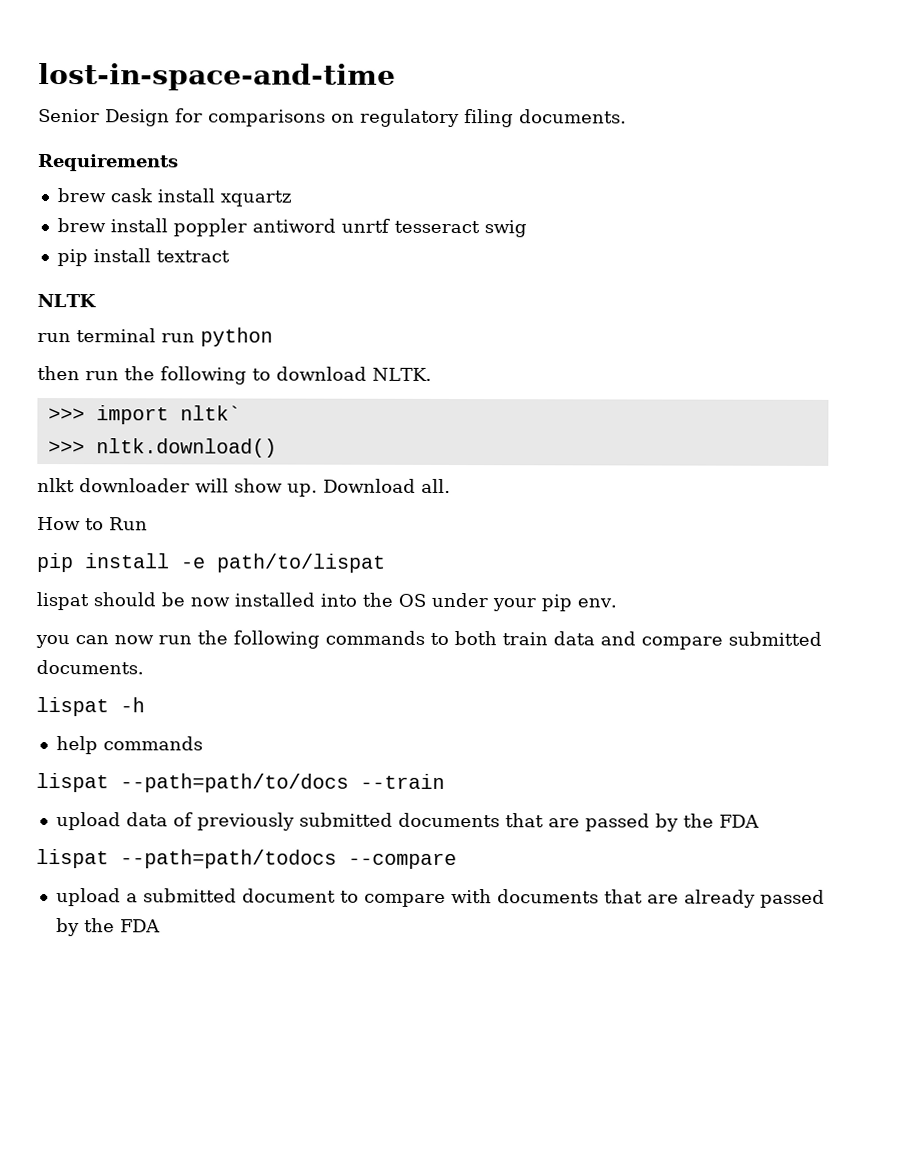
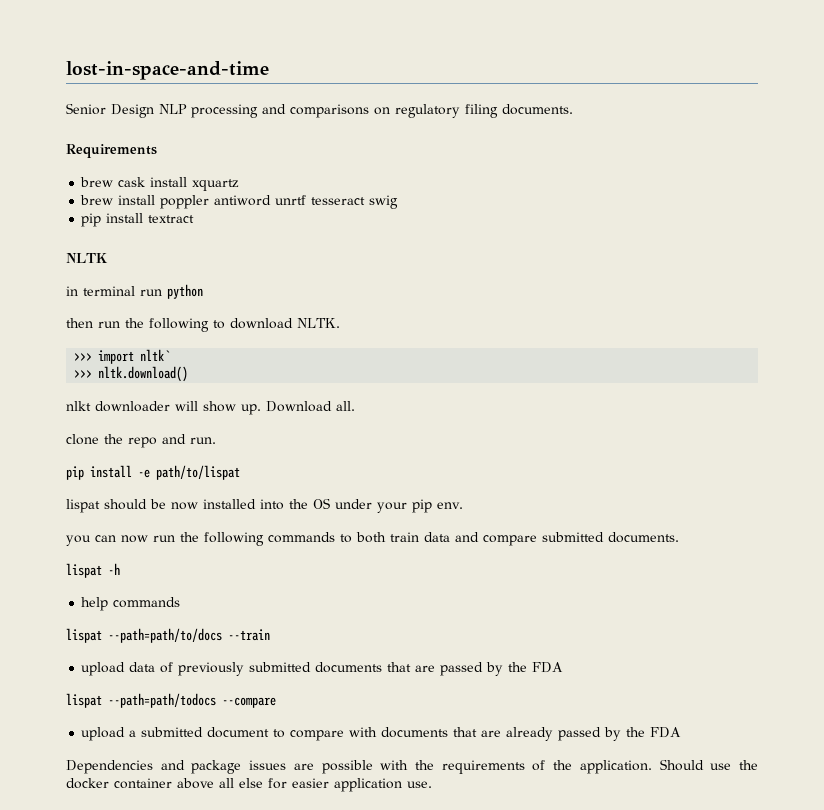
[175,108,203,123] for -> [159,104,286,118] NLP processing and
[37,332,71,343] run -> [66,286,78,296] in
[37,516,148,531] How to Run -> [66,434,216,448] clone the repo and run.
(161, 926) none -> [66,759,758,774] [66,778,432,792] // Dependencies and package issues are possible with the requirements of the application. Should use the docker container above all else for easier application use.

